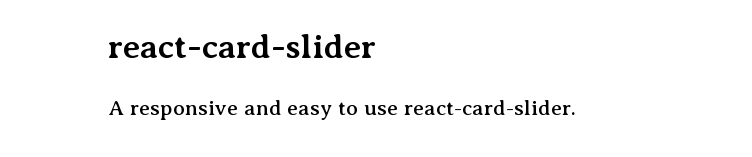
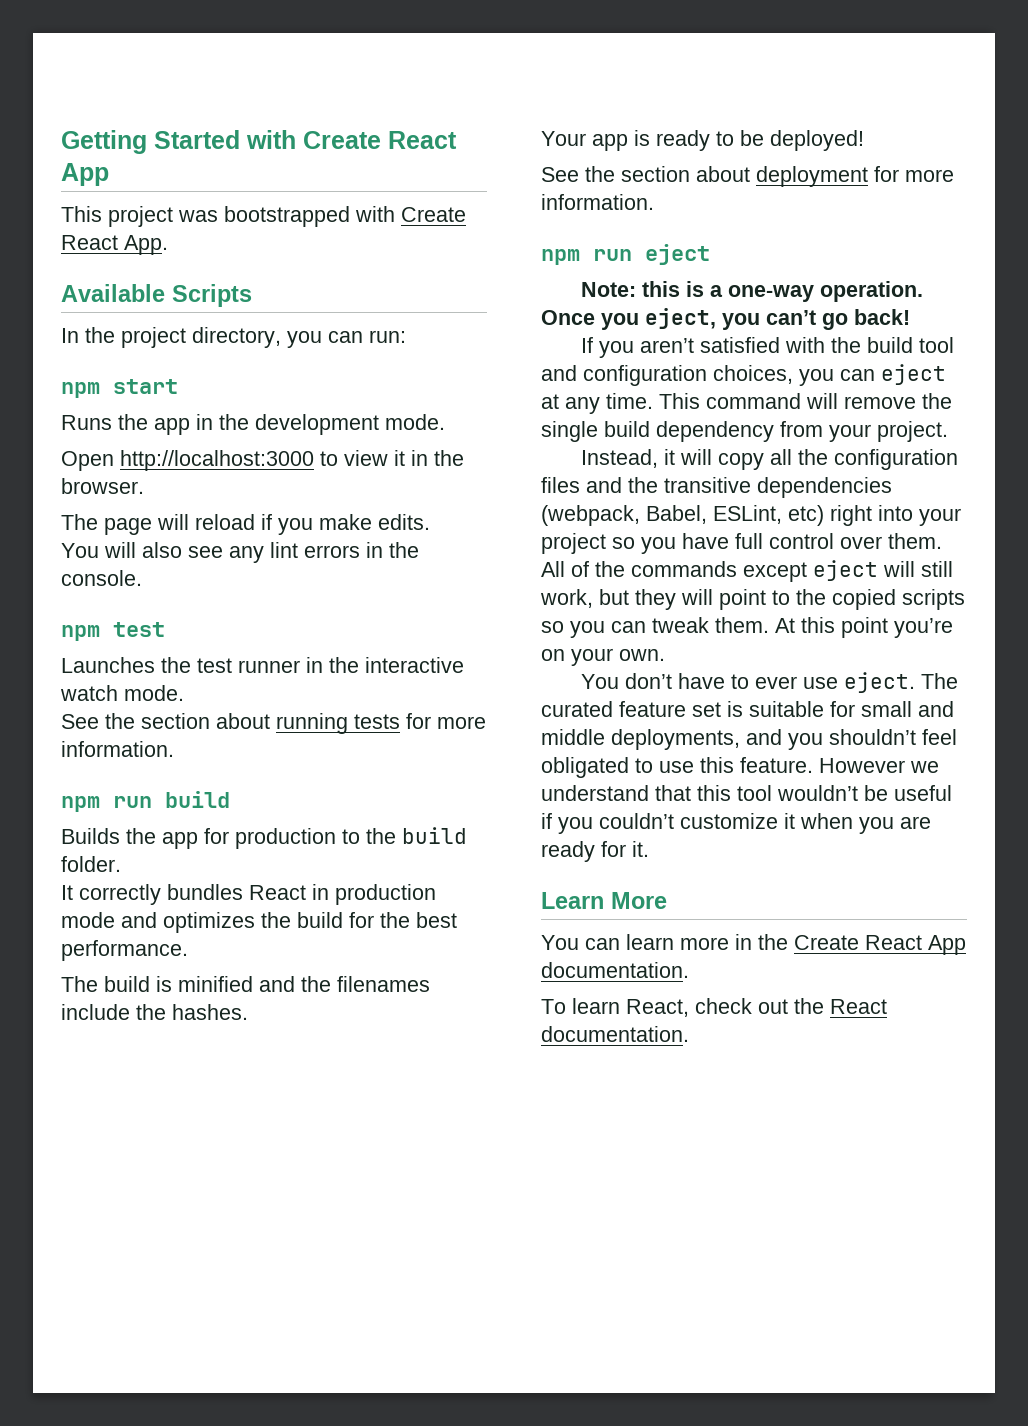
[108,34,376,58] [108,100,576,120] react-card-slider // A responsive and easy to use react-card-slider. -> [61,130,457,154] [61,163,109,186] [61,206,466,227] [61,235,168,255] [61,284,252,307] [61,327,406,348] [61,379,178,398] [61,414,445,435] [61,450,464,471] [61,478,144,494] [61,514,430,535] [61,542,419,563] [61,570,142,586] [61,622,165,641] [61,657,464,673] [60,685,184,701] [61,713,486,734] [61,741,174,757] [61,791,230,812] [61,827,467,849] [61,856,121,872] [61,884,436,905] [61,912,457,933] [61,940,188,961] [61,976,430,992] [61,1004,248,1020] [541,130,864,151] [541,166,954,187] [541,194,654,210] [541,244,710,265] [580,281,923,302] [541,308,910,330] [580,337,954,358] [541,364,946,386] [541,393,952,414] [541,421,948,442] [580,449,958,470] [541,477,892,498] [541,505,961,526] [541,533,942,554] [541,560,953,582] [540,589,965,610] [541,617,953,638] [541,648,665,666] [580,672,958,693] [541,701,954,717] [541,729,957,750] [541,757,939,778] [541,785,952,801] [541,813,931,834] [541,841,649,862] [541,892,667,909] [541,934,966,955] [541,962,689,978] [541,998,887,1017] [541,1026,689,1042] Getting Started with Create React App // This project was bootstrapped with Create React App. // Available Scripts // In the project directory, you can run: // npm start // Runs the app in the development mode. // Open http://localhost:3000 to view it in the browser. // The page will reload if you make edits. // You will also see any lint errors in the console. // npm test // Launches the test runner in the interactive watch mode. // See the section about running tests for more information. // npm run build // Builds the app for production to the build folder. // It correctly bundles React in production mode and optimizes the build for the best performance. // The build is minified and the filenames include the hashes. // Your app is ready to be deployed! // See the section about deployment for more information. // npm run eject // Note: this is a one-way operation. Once you eject, you can’t go back! // If you aren’t satisfied with the build tool and configuration choices, you can eject at any time. This command will remove the single build dependency from your project. // Instead, it will copy all the configuration files and the transitive dependencies (webpack, Babel, ESLint, etc) right into your project so you have full control over them. All of the commands except eject will still work, but they will point to the copied scripts so you can tweak them. At this point you’re on your own. // You don’t have to ever use eject. The curated feature set is suitable for small and middle deployments, and you shouldn’t feel obligated to use this feature. However we understand that this tool wouldn’t be useful if you couldn’t customize it when you are ready for it. // Learn More // You can learn more in the Create React App documentation. // To learn React, check out the React documentation.

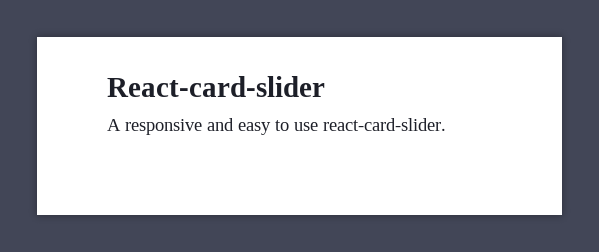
[61,130,457,154] [61,163,109,186] [61,206,466,227] [61,235,168,255] [61,284,252,307] [61,327,406,348] [61,379,178,398] [61,414,445,435] [61,450,464,471] [61,478,144,494] [61,514,430,535] [61,542,419,563] [61,570,142,586] [61,622,165,641] [61,657,464,673] [60,685,184,701] [61,713,486,734] [61,741,174,757] [61,791,230,812] [61,827,467,849] [61,856,121,872] [61,884,436,905] [61,912,457,933] [61,940,188,961] [61,976,430,992] [61,1004,248,1020] [541,130,864,151] [541,166,954,187] [541,194,654,210] [541,244,710,265] [580,281,923,302] [541,308,910,330] [580,337,954,358] [541,364,946,386] [541,393,952,414] [541,421,948,442] [580,449,958,470] [541,477,892,498] [541,505,961,526] [541,533,942,554] [541,560,953,582] [540,589,965,610] [541,617,953,638] [541,648,665,666] [580,672,958,693] [541,701,954,717] [541,729,957,750] [541,757,939,778] [541,785,952,801] [541,813,931,834] [541,841,649,862] [541,892,667,909] [541,934,966,955] [541,962,689,978] [541,998,887,1017] [541,1026,689,1042] Getting Started with Create React App // This project was bootstrapped with Create React App. // Available Scripts // In the project directory, you can run: // npm start // Runs the app in the development mode. // Open http://localhost:3000 to view it in the browser. // The page will reload if you make edits. // You will also see any lint errors in the console. // npm test // Launches the test runner in the interactive watch mode. // See the section about running tests for more information. // npm run build // Builds the app for production to the build folder. // It correctly bundles React in production mode and optimizes the build for the best performance. // The build is minified and the filenames include the hashes. // Your app is ready to be deployed! // See the section about deployment for more information. // npm run eject // Note: this is a one-way operation. Once you eject, you can’t go back! // If you aren’t satisfied with the build tool and configuration choices, you can eject at any time. This command will remove the single build dependency from your project. // Instead, it will copy all the configuration files and the transitive dependencies (webpack, Babel, ESLint, etc) right into your project so you have full control over them. All of the commands except eject will still work, but they will point to the copied scripts so you can tweak them. At this point you’re on your own. // You don’t have to ever use eject. The curated feature set is suitable for small and middle deployments, and you shouldn’t feel obligated to use this feature. However we understand that this tool wouldn’t be useful if you couldn’t customize it when you are ready for it. // Learn More // You can learn more in the Create React App documentation. // To learn React, check out the React documentation. -> [107,76,325,97] [107,118,446,135] React-card-slider // A responsive and easy to use react-card-slider.

